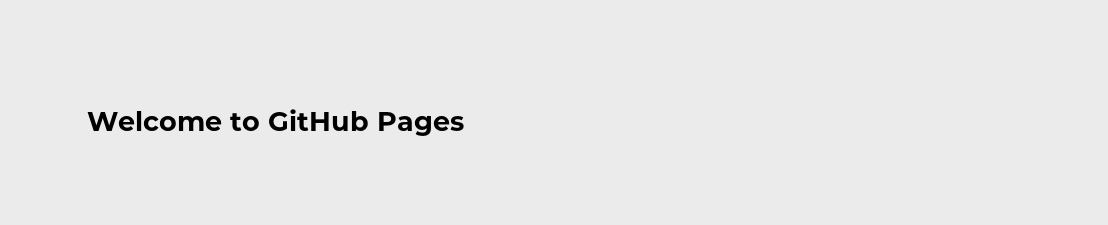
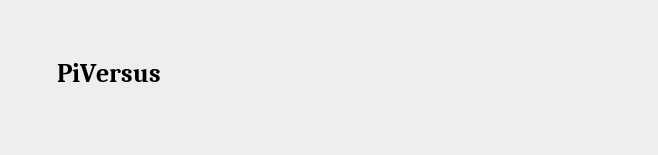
[87,109,464,136] Welcome to GitHub Pages -> [57,63,161,82] PiVersus

